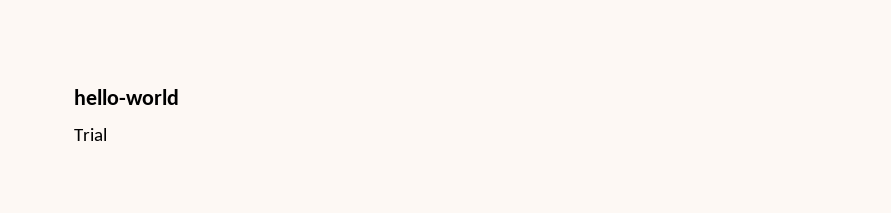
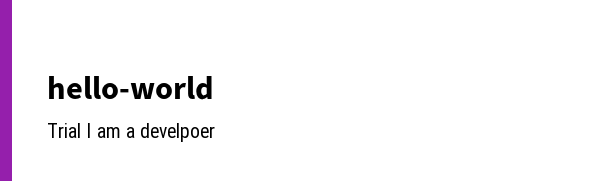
(107, 134) none -> [86,123,216,142] I am a develpoer

